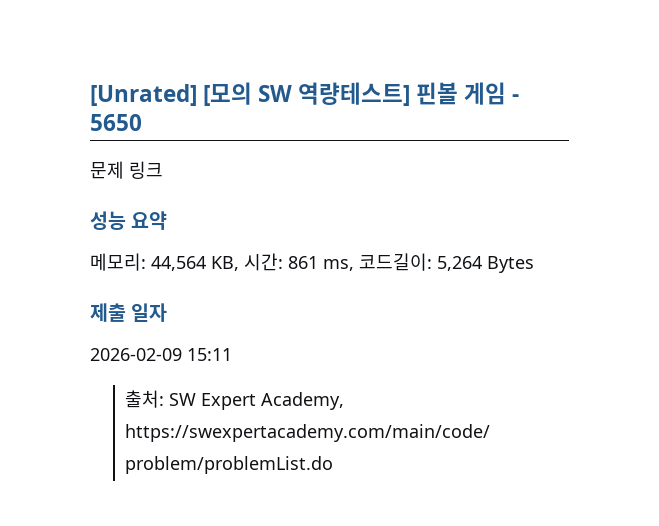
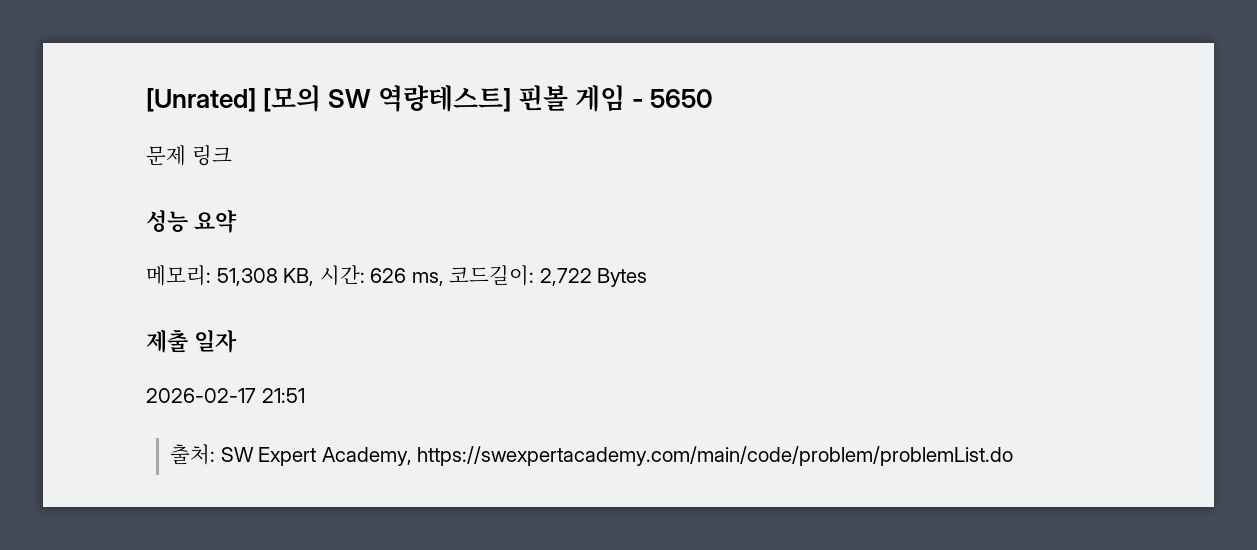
[151,256,206,271] 44,564 -> [216,268,278,286] 51,308
[288,256,318,269] 861 -> [370,268,407,283] 626
[437,256,482,271] 5,264 -> [539,268,592,286] 2,722
[90,348,232,361] 2026-02-09 15:11 -> [146,388,305,403] 2026-02-17 21:51

